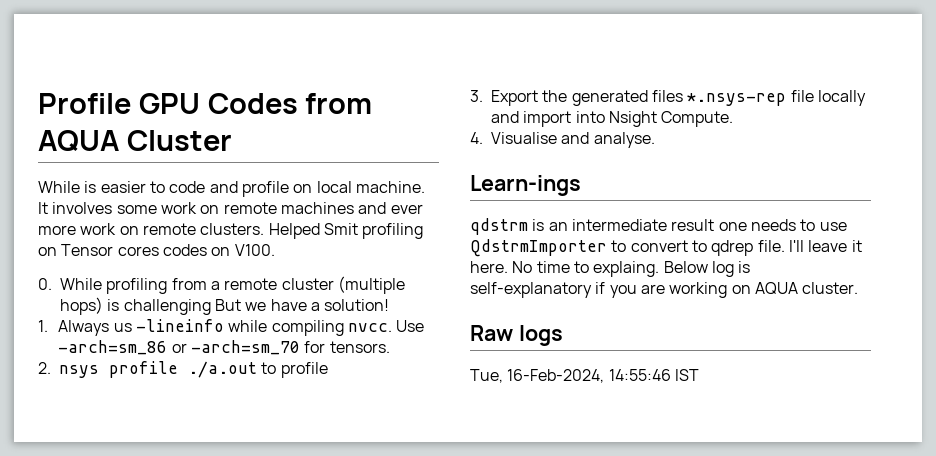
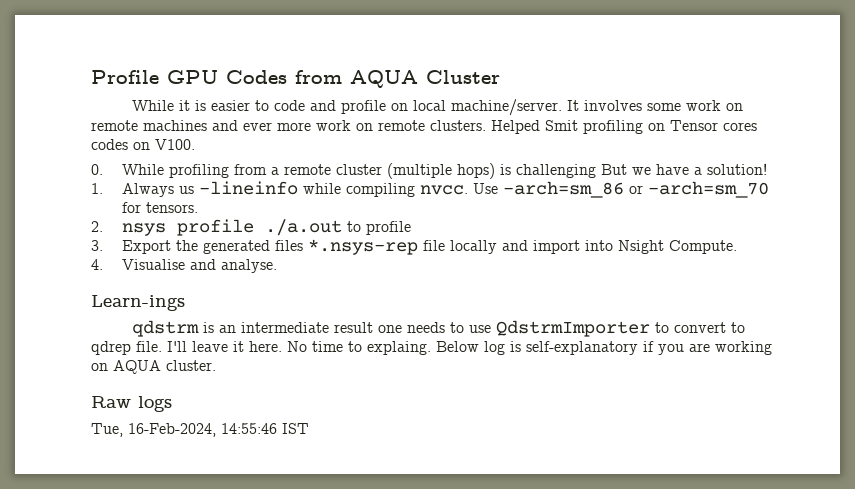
(80, 187) none -> [178,100,190,111] it
[355,181,425,193] machine. -> [450,99,562,116] machine/server.

